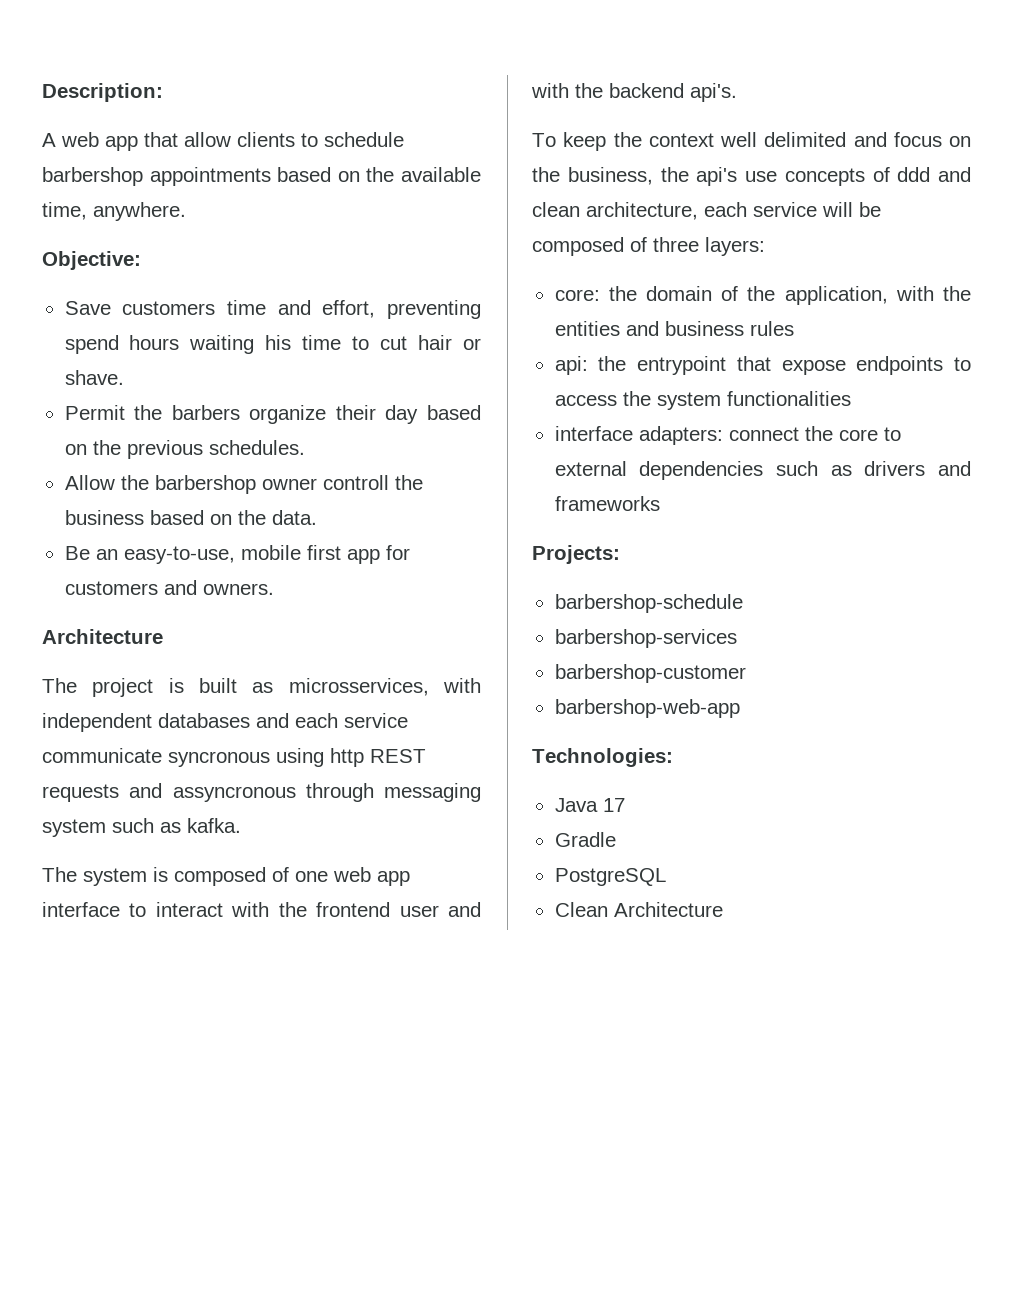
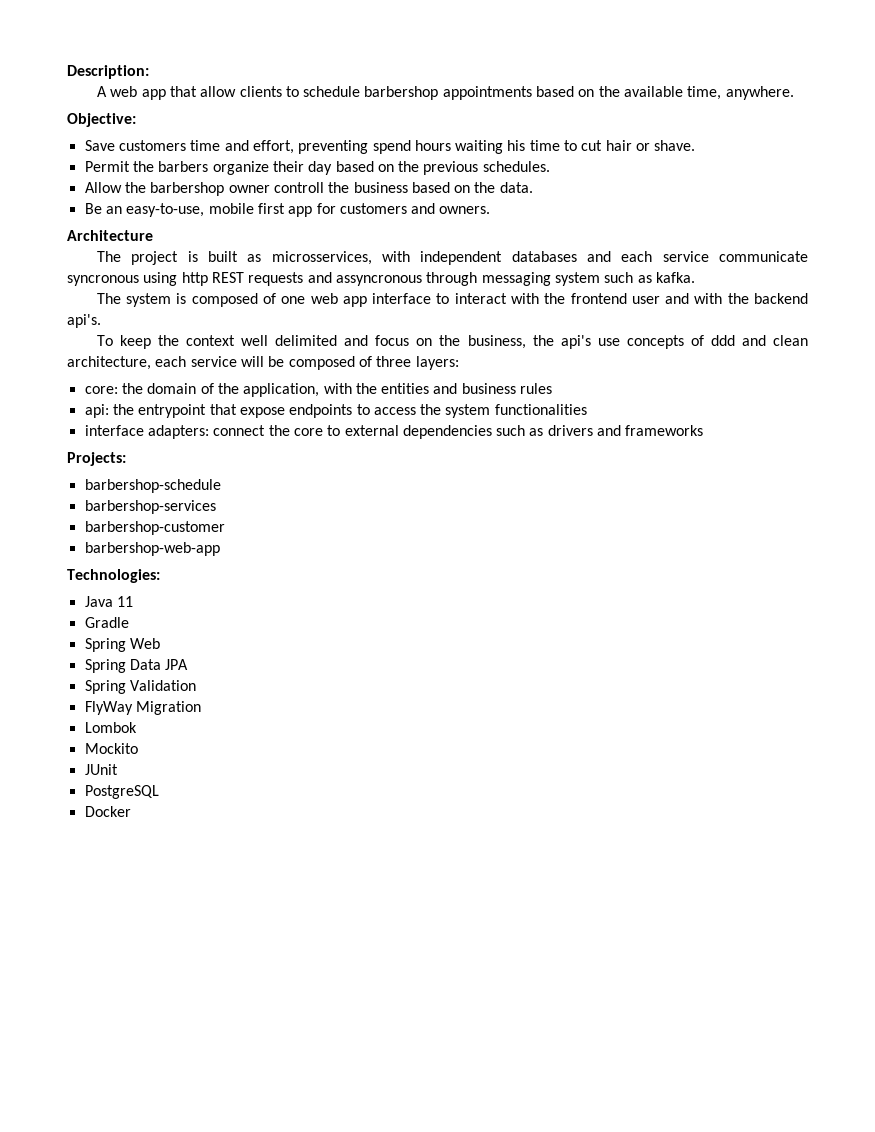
[602,798,625,812] 17 -> [116,596,133,607] 11
(616, 839) none -> [84,638,160,652] [84,659,189,673] [84,680,196,694] [84,701,201,715] [84,722,137,733] [84,743,138,754] [84,764,118,775] // Spring Web // Spring Data JPA // Spring Validation // FlyWay Migration // Lombok // Mockito // JUnit
[554,902,723,917] Clean Architecture -> [84,806,131,817] Docker

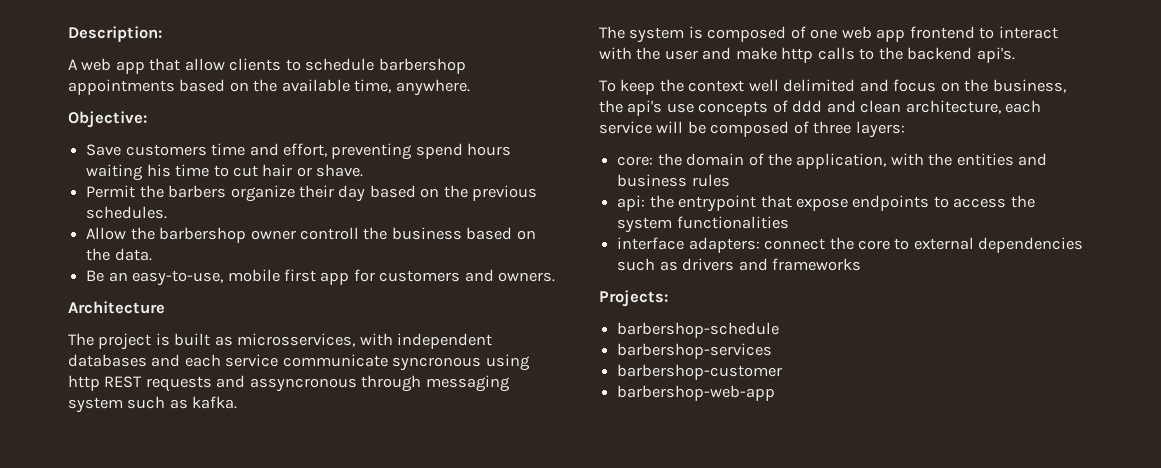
[372,293,432,304] interface -> [909,26,975,39] frontend
[570,293,627,304] frontend -> (661, 53) none
[694,293,723,304] with -> [735,47,875,63] make http calls to
[67,569,160,583] [84,596,133,607] [84,617,129,628] [84,638,160,652] [84,659,189,673] [84,680,196,694] [84,701,201,715] [84,722,137,733] [84,743,138,754] [84,764,118,775] [84,785,159,799] [84,806,131,817] // Technologies: // Java 11 // Gradle // Spring Web // Spring Data JPA // Spring Validation // FlyWay Migration // Lombok // Mockito // JUnit // PostgreSQL // Docker -> (776, 393) none

